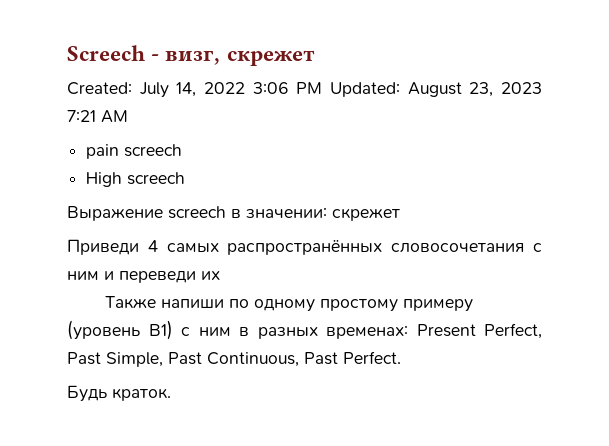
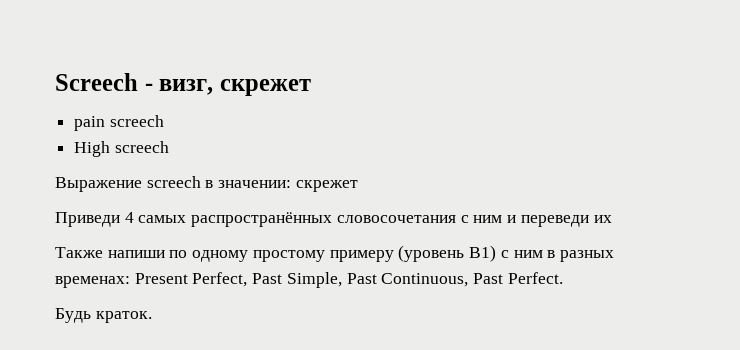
[67,82,542,98] [67,110,128,123] // Created: July 14, 2022 3:06 PM Updated: August 23, 2023 7:21 AM -> (311, 87) none

